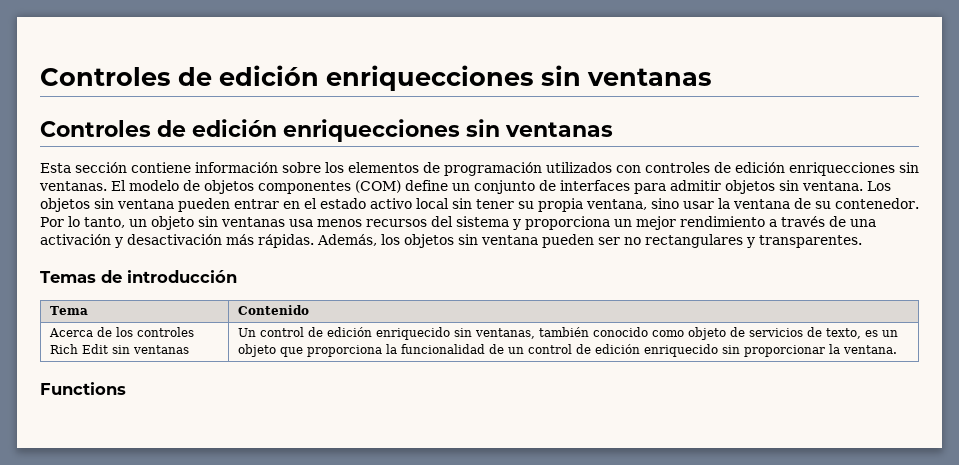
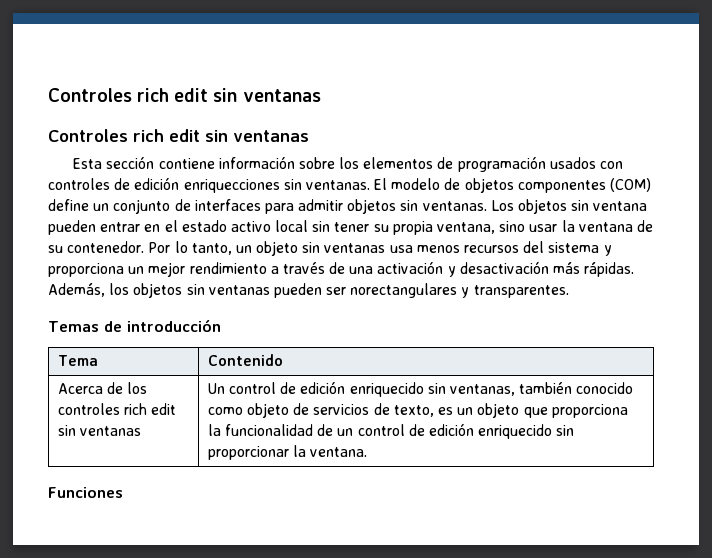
[40,65,534,91] Controles de edición enriquecciones -> [48,88,209,102] Controles rich edit
[157,119,460,142] de edición enriquecciones -> [133,129,200,142] rich edit
[546,162,612,173] utilizados -> [549,157,596,169] usados
[802,181,863,191] ventana. -> [422,201,487,211] ventanas.
[481,235,538,245] ventana -> [208,285,270,295] ventanas
[624,234,743,248] no rectangulares -> [350,283,458,298] norectangulares
[50,344,109,354] Rich Edit -> [124,403,177,415] rich edit
[40,382,126,395] Functions -> [48,487,123,498] Funciones

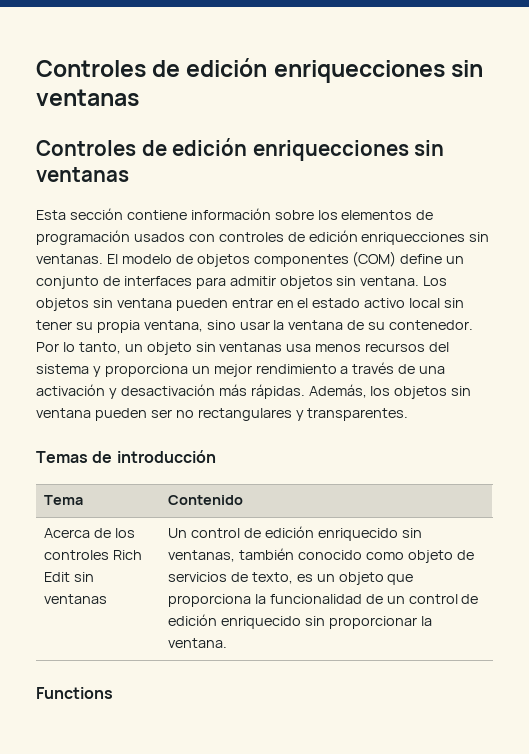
[48,88,209,102] Controles rich edit -> [36,58,445,83] Controles de edición enriquecciones
[133,129,200,142] rich edit -> [141,138,409,161] de edición enriquecciones
[422,201,487,211] ventanas. -> [360,276,420,286] ventana.
[208,285,270,295] ventanas -> [36,408,91,418] ventana
[350,283,458,298] norectangulares -> [175,408,292,421] no rectangulares
[124,403,177,415] rich edit -> [112,550,142,560] [43,572,70,582] Rich Edit
[48,487,123,498] Funciones -> [36,687,113,699] Functions

